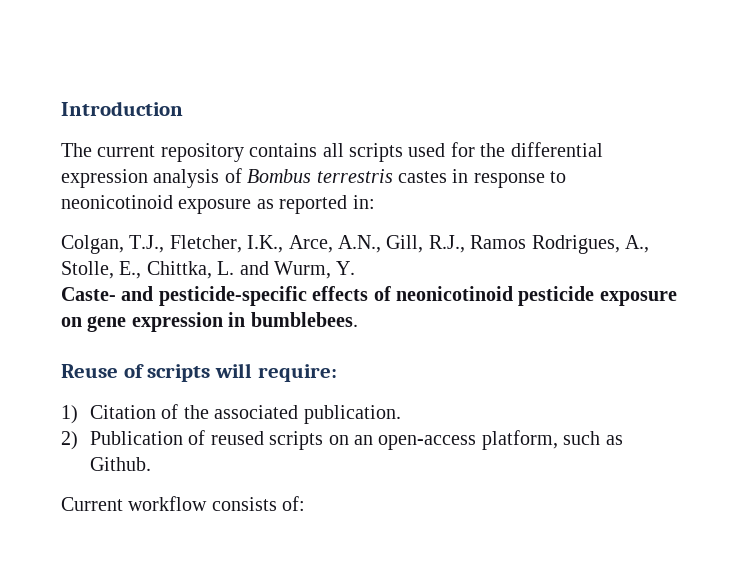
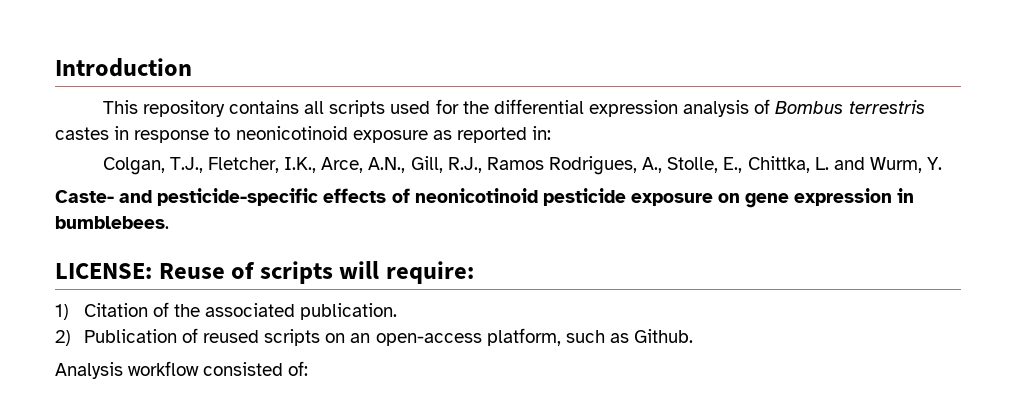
[61,143,156,157] The current -> [102,100,138,114] This
(358, 319) none -> [55,263,152,279] LICENSE:
[61,496,277,511] Current workflow consists -> [55,361,284,379] Analysis workflow consisted

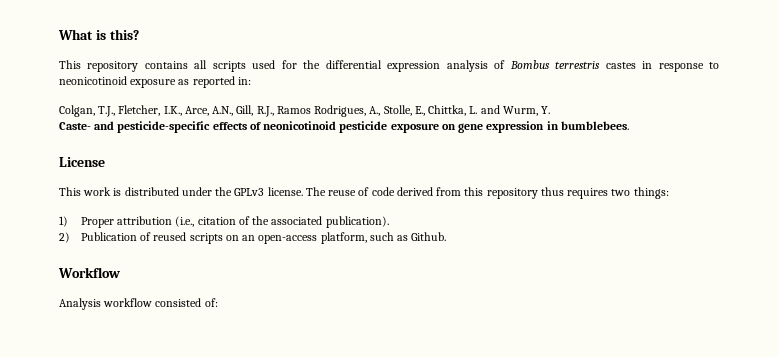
[55,58,192,77] Introduction -> [58,29,139,40] What is this?
[55,261,475,284] [55,303,148,320] LICENSE: Reuse of scripts will require: // 1) Citation -> [59,157,105,167] [59,187,669,199] [59,216,236,228] License // This work is distributed under the GPLv3 license. The reuse of code derived from this repository thus requires two things: // 1) Proper attribution (i.e., citation
[300,303,398,320] publication. -> [325,216,389,228] publication).
(694, 336) none -> [58,267,120,278] // Workflow

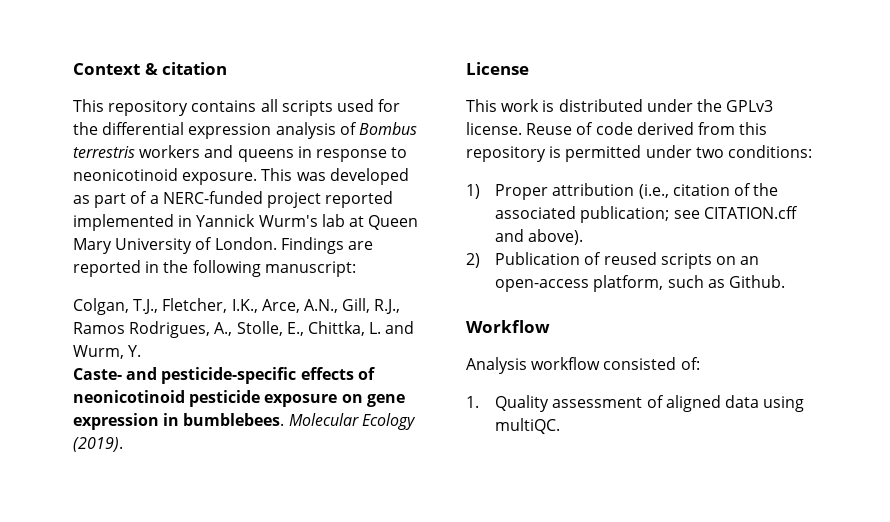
[58,29,139,40] What is this? -> [73,62,228,75] Context & citation
[605,62,636,69] castes -> [139,145,294,162] workers and queens
[130,76,251,88] exposure as reported in: -> [182,168,409,185] [73,191,394,208] [73,214,419,231] [73,237,373,254] [73,260,356,277] exposure. This was developed as part of a NERC-funded project reported implemented in Yannick Wurm's lab at Queen Mary University of London. Findings are reported in the following manuscript:
(629, 125) none -> [288,413,416,430] [73,437,123,452] Molecular Ecology (2019).
[305,187,357,196] The reuse -> [526,123,573,135] Reuse
[540,187,669,199] thus requires two things: -> [549,145,812,162] is permitted under two conditions:
[325,216,389,228] publication). -> [580,206,798,223] [495,229,584,245] publication; see CITATION.cff and above).
(218, 302) none -> [466,395,805,412] [495,418,561,434] // 1. Quality assessment of aligned data using multiQC.

